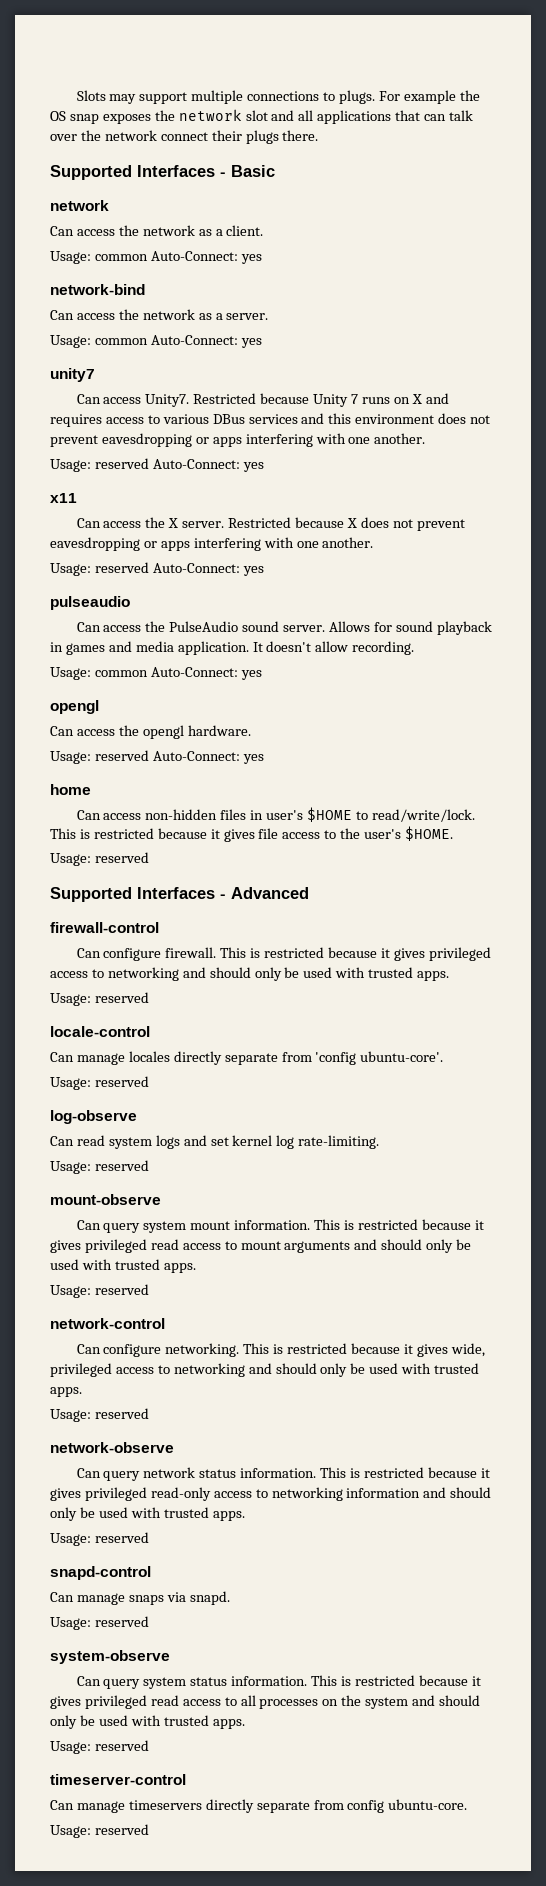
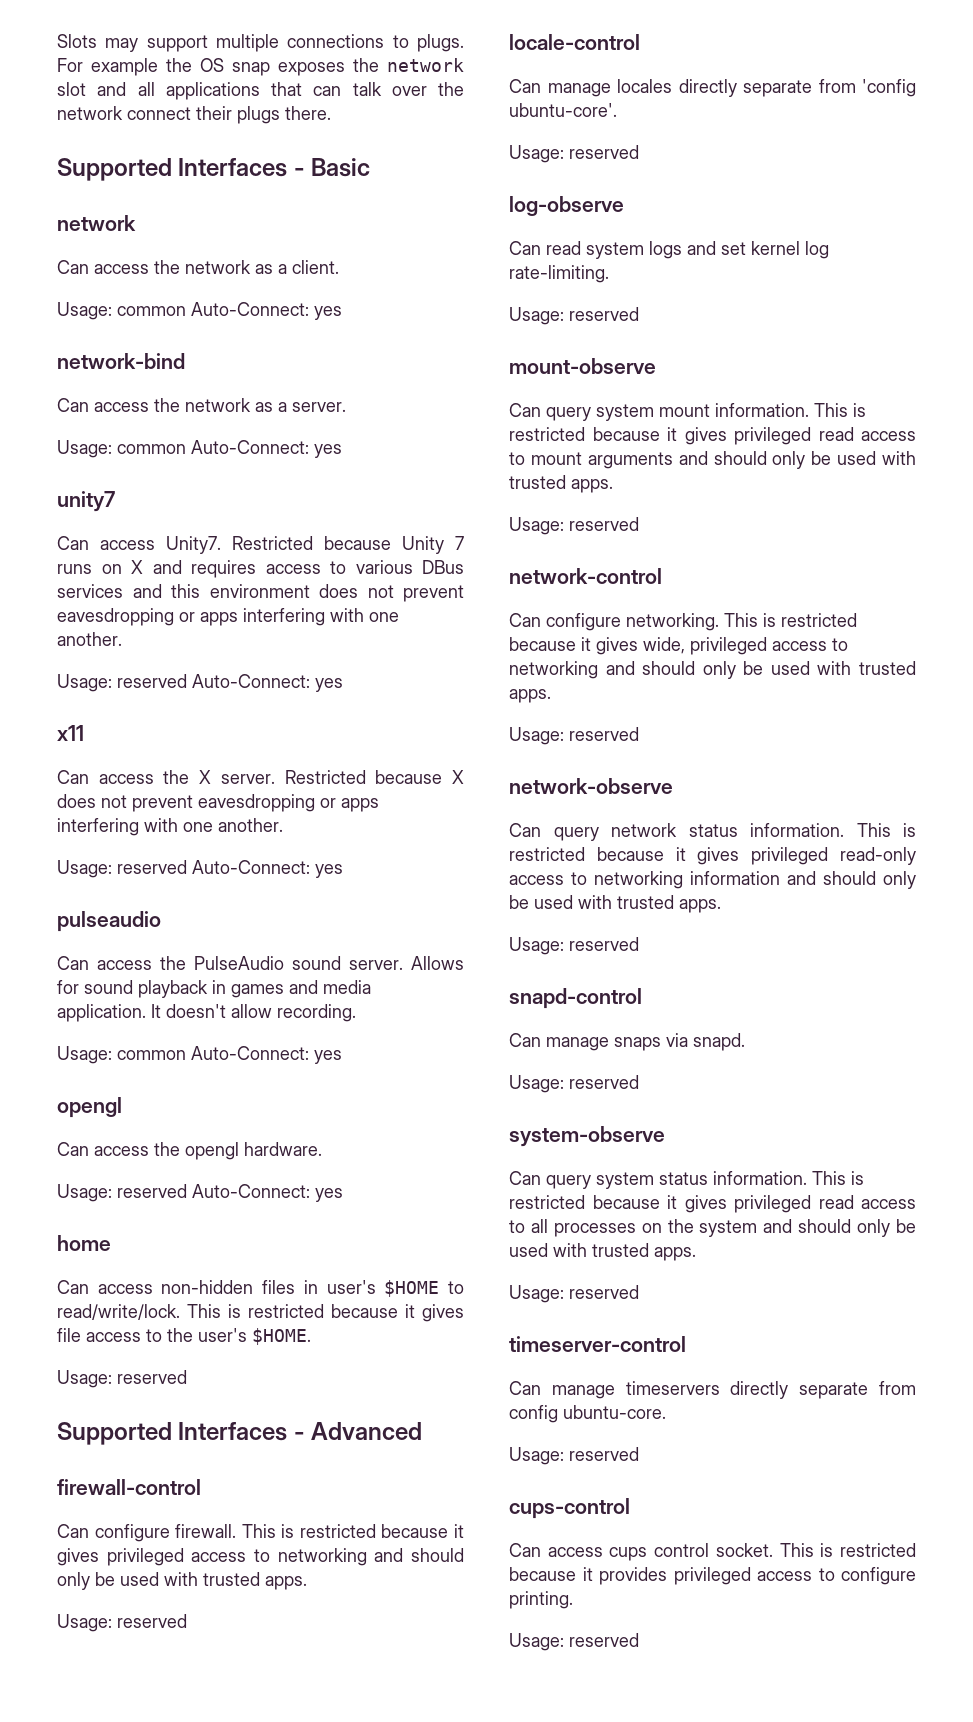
(149, 1829) none -> [509,1498,630,1519] [509,1543,916,1561] [509,1567,916,1585] [509,1591,573,1609] [509,1633,639,1651] // cups-control // Can access cups control socket. This is restricted because it provides privileged access to configure printing. // Usage: reserved

